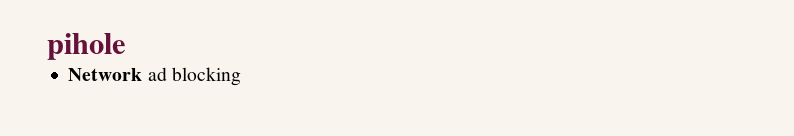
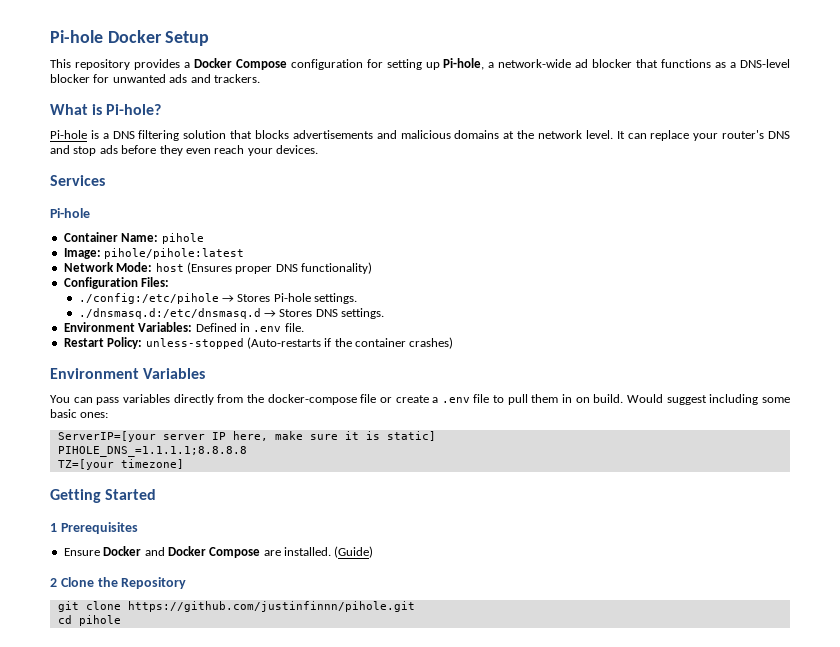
[47,33,126,60] pihole -> [50,30,210,46] [50,58,790,70] [50,74,260,83] [50,104,162,115] [50,130,791,141] [50,145,318,156] [50,175,105,186] [50,208,90,218] [63,232,204,244] [63,248,245,259] Pi-hole Docker Setup // This repository provides a Docker Compose configuration for setting up Pi-hole, a network-wide ad blocker that functions as a DNS-level blocker for unwanted ads and trackers. // What is Pi-hole? // Pi-hole is a DNS filtering solution that blocks advertisements and malicious domains at the network level. It can replace your router's DNS and stop ads before they even reach your devices. // Services // Pi-hole // Container Name: pihole // Image: pihole/pihole:latest
[147,67,241,86] ad blocking -> [116,262,372,274] [63,277,170,289] [78,293,358,304] [78,308,385,319] [63,322,304,332] [63,337,454,349] [50,368,206,379] [50,394,791,405] [50,409,109,418] [57,431,436,442] [57,446,247,457] [57,459,184,470] [50,489,157,503] [50,522,138,534] [63,546,374,558] [50,577,187,589] [57,601,415,612] [57,615,121,626] Mode: host (Ensures proper DNS functionality) // Configuration Files: // ./config:/etc/pihole → Stores Pi-hole settings. // ./dnsmasq.d:/etc/dnsmasq.d → Stores DNS settings. // Environment Variables: Defined in .env file. // Restart Policy: unless-stopped (Auto-restarts if the container crashes) // Environment Variables // You can pass variables directly from the docker-compose file or create a .env file to pull them in on build. Would suggest including some basic ones: // ServerIP=[your server IP here, make sure it is static] // PIHOLE_DNS_=1.1.1.1;8.8.8.8 // TZ=[your timezone] // Getting Started // 1 Prerequisites // Ensure Docker and Docker Compose are installed. (Guide) // 2 Clone the Repository // git clone https://github.com/justinfinnn/pihole.git // cd pihole

